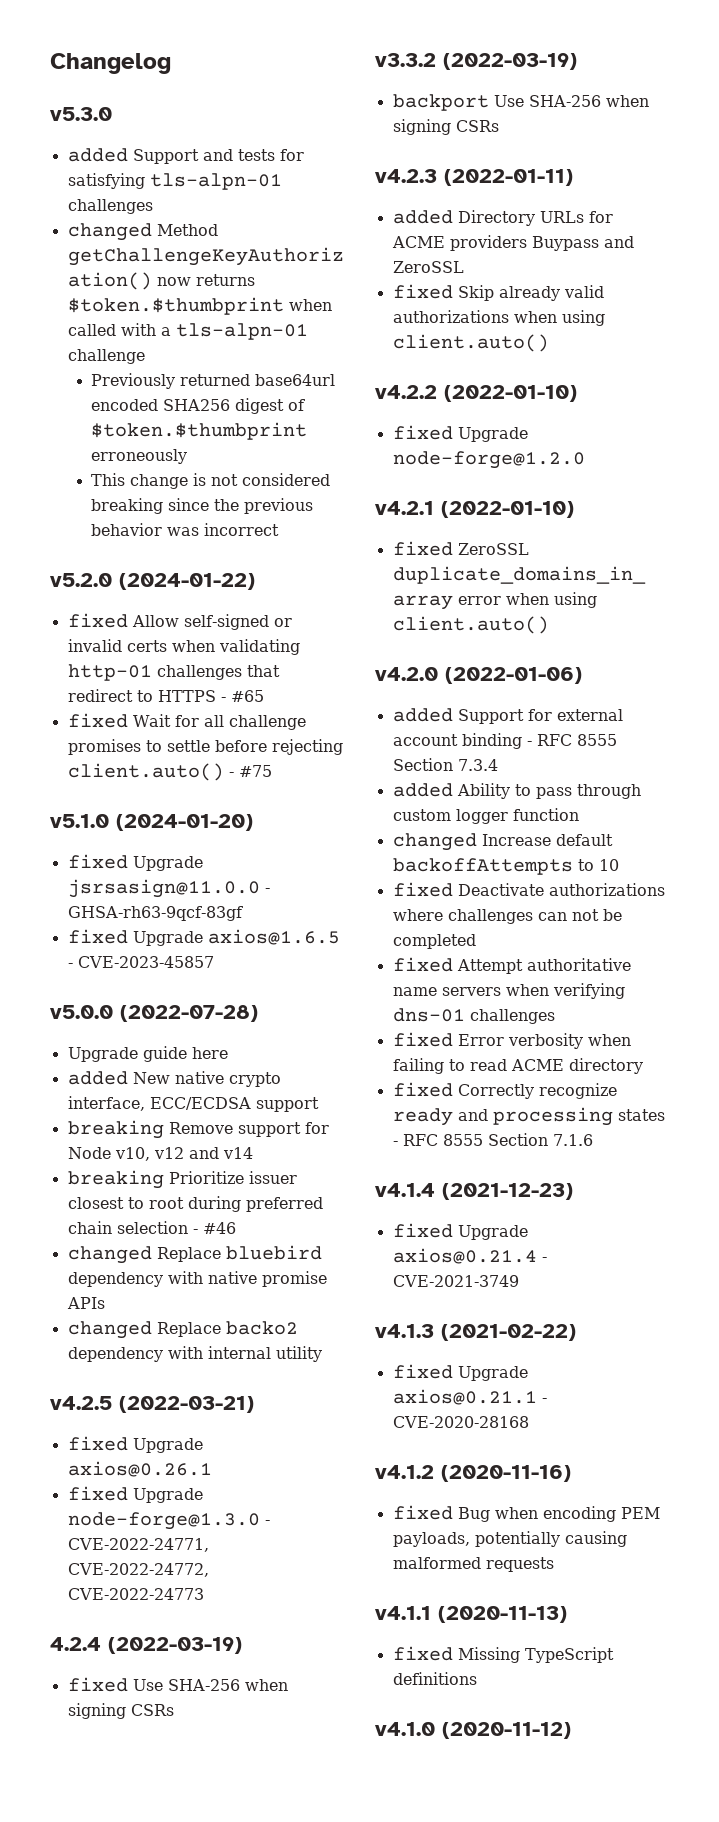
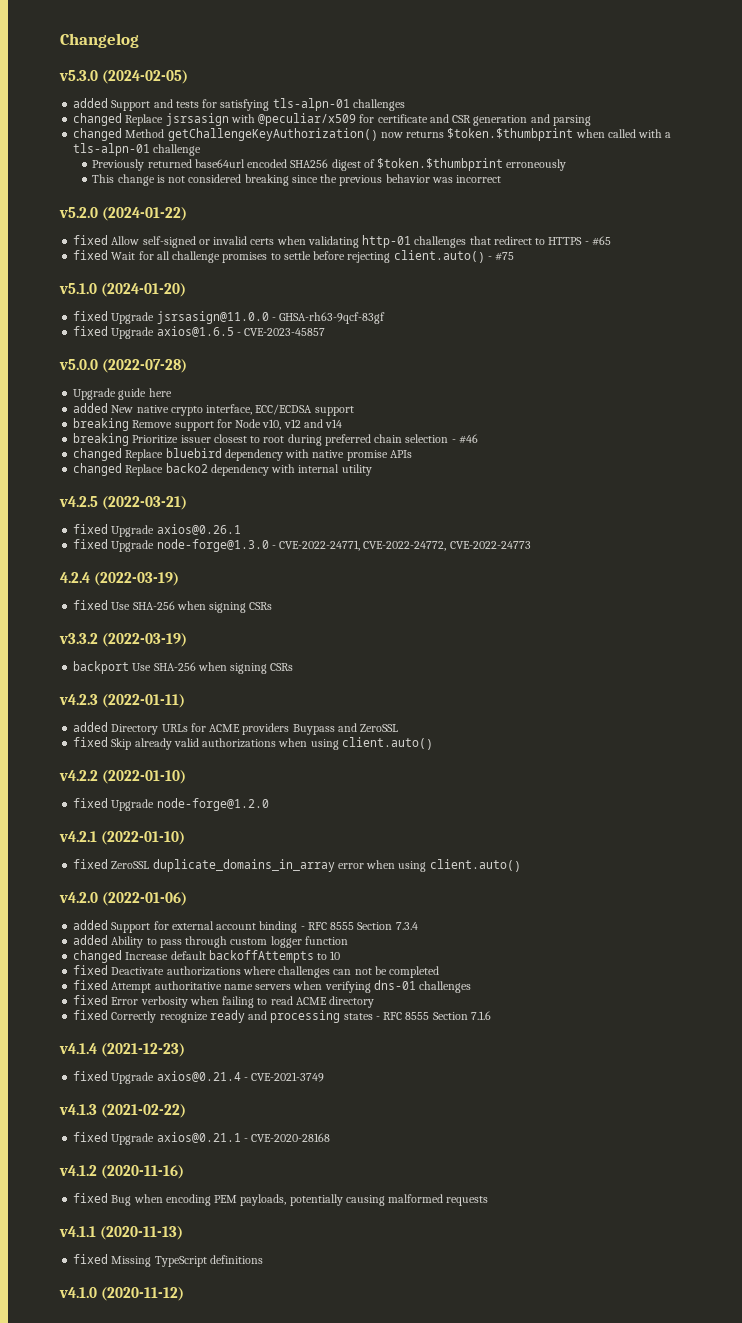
(112, 114) none -> [102,70,189,84] (2024-02-05)
(153, 206) none -> [73,113,591,126] // changed Replace jsrsasign with @peculiar/x509 for certificate and CSR generation and parsing

